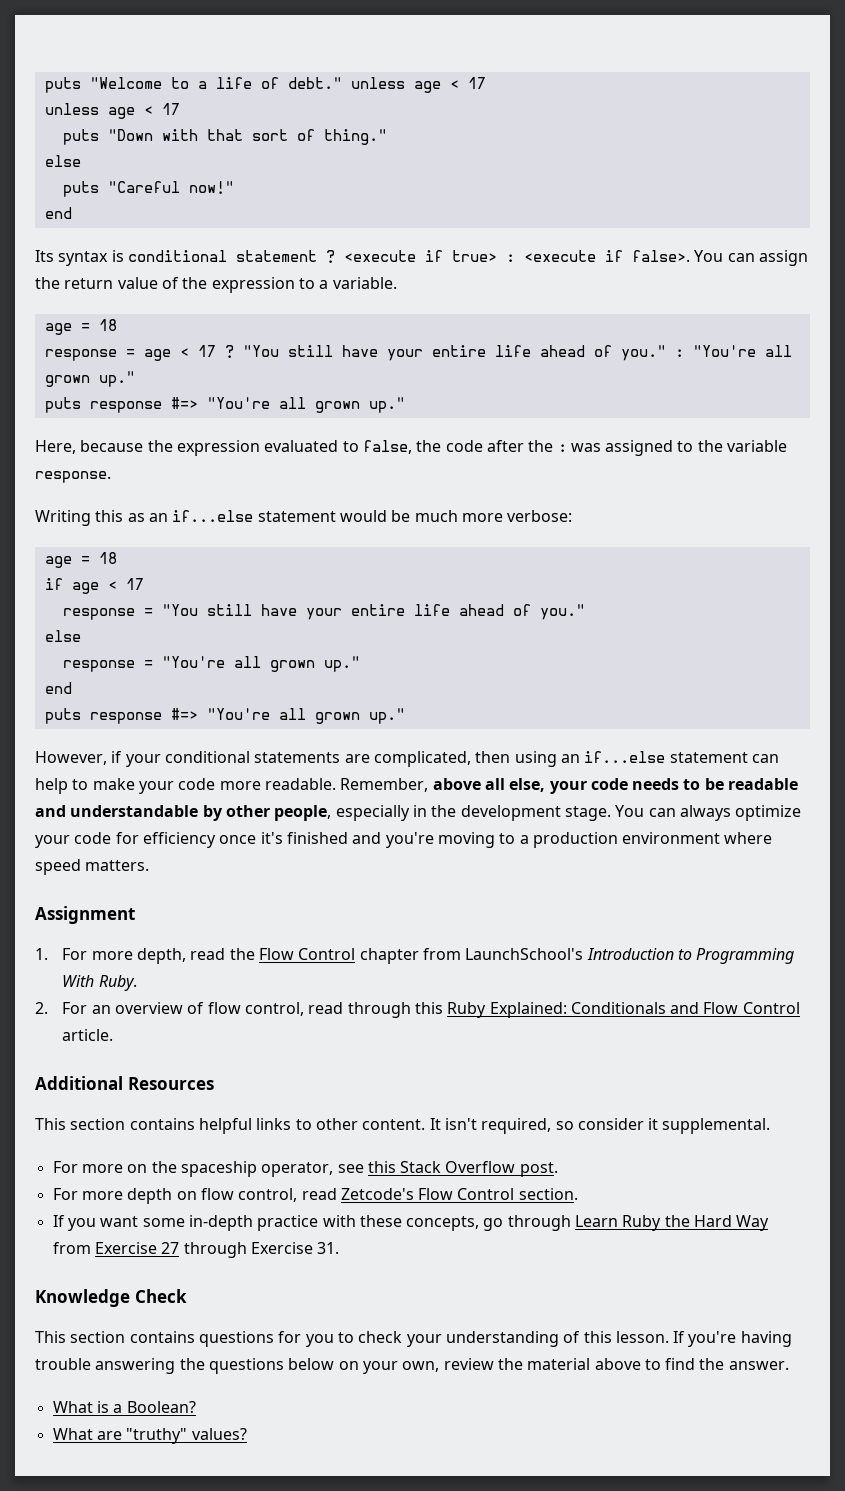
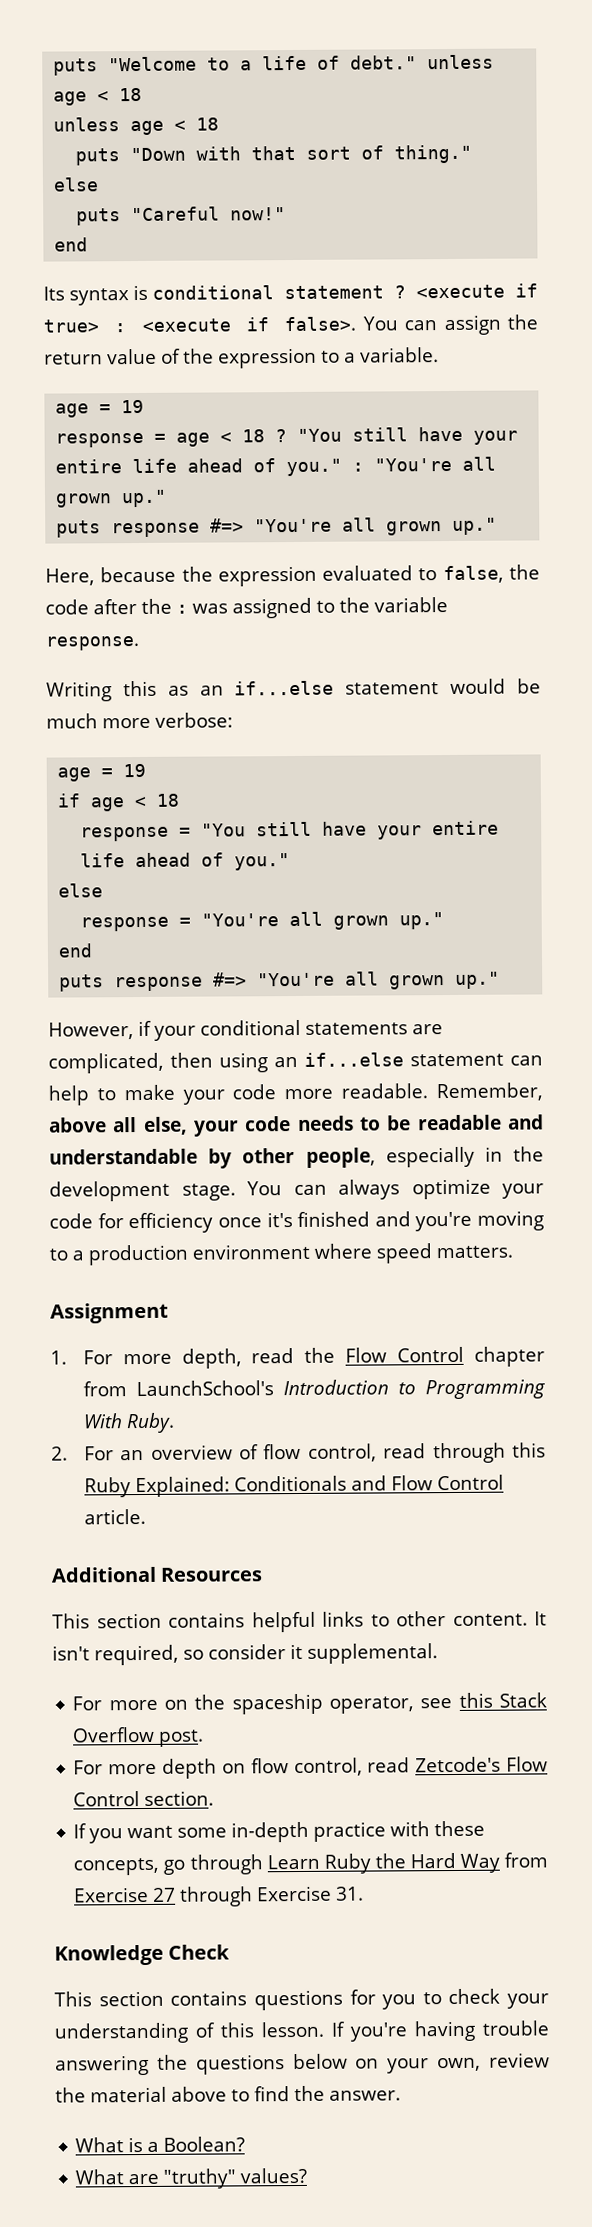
[467,77,486,89] [44,103,180,119] 17 // unless age < 17 -> [119,87,143,102] [53,117,220,136] 18 // unless age < 18
[98,319,117,331] 18 -> [121,399,145,414] 19
[197,345,216,357] 17 -> [242,429,266,443] 18
[98,552,117,564] 18 -> [123,763,147,778] 19
[125,578,144,590] 17 -> [156,793,181,807] 18

